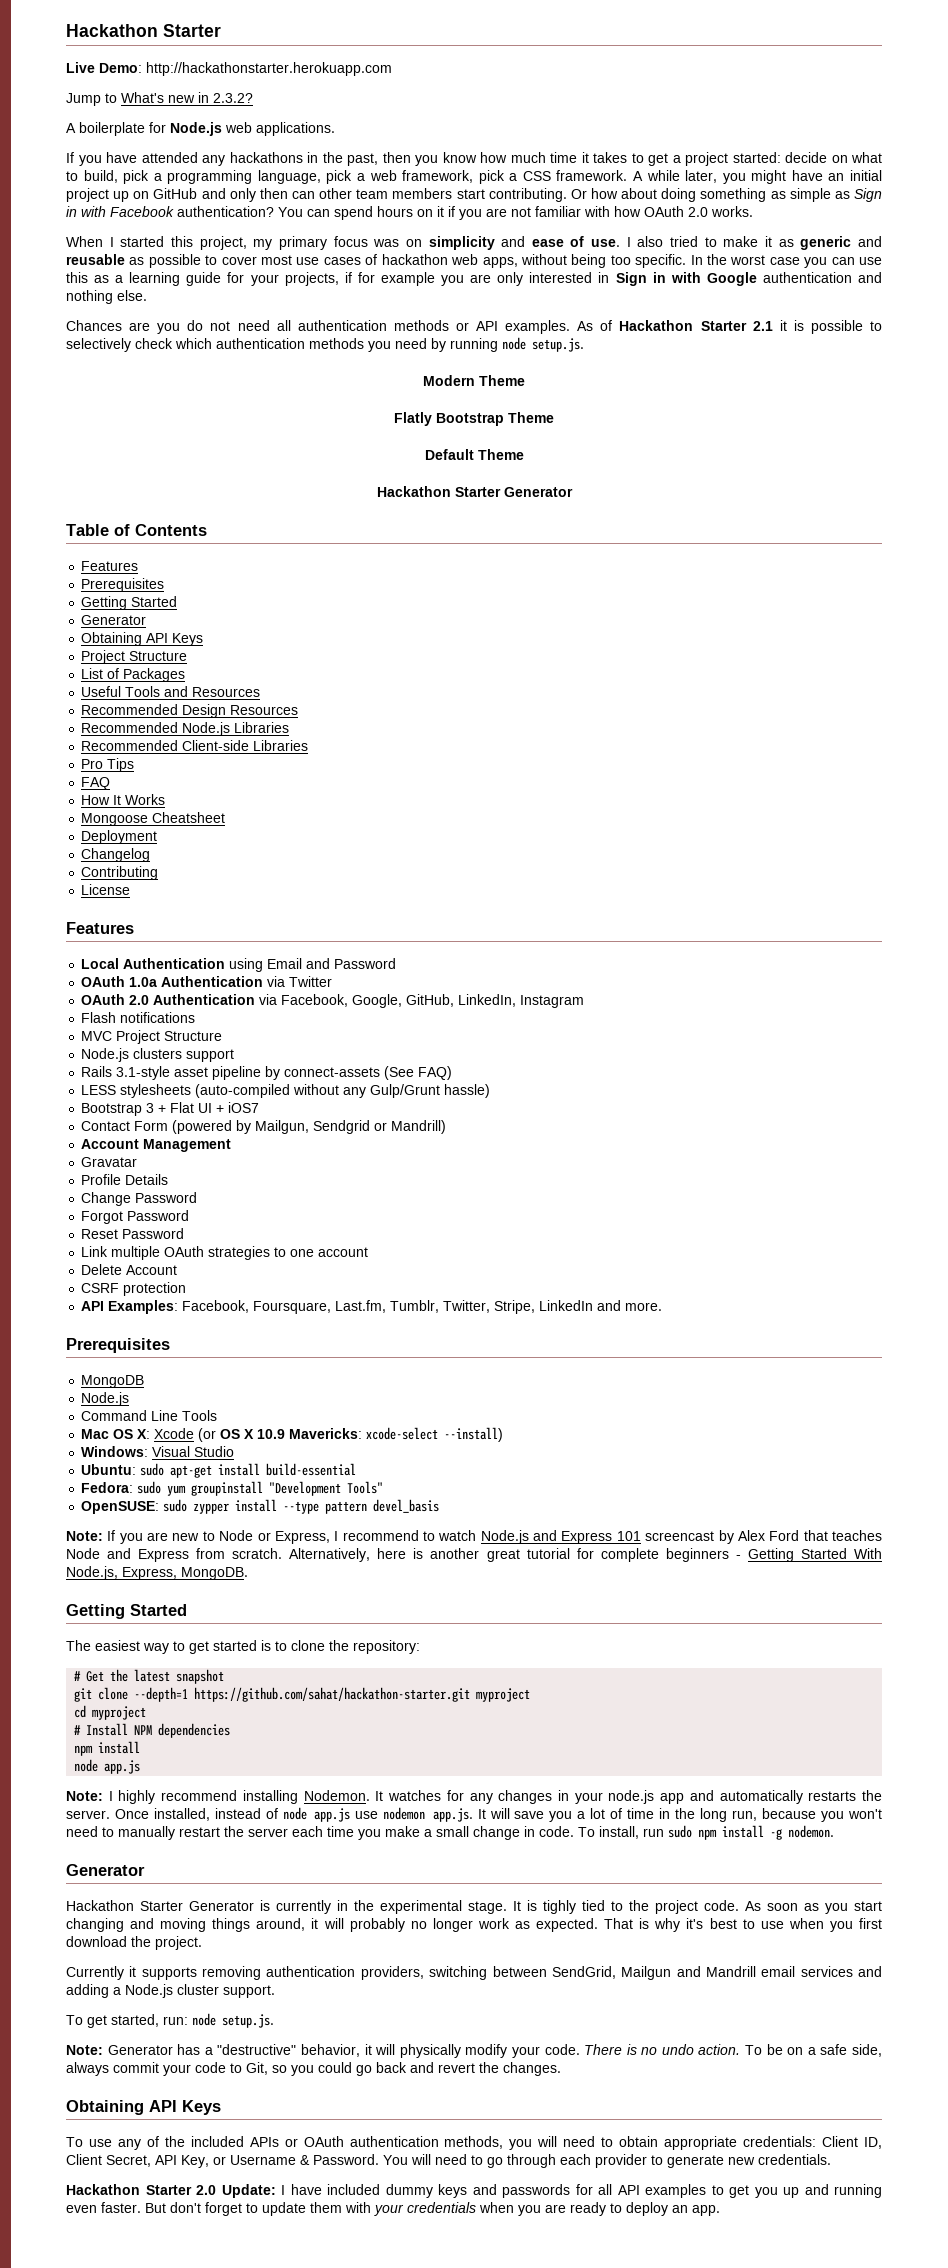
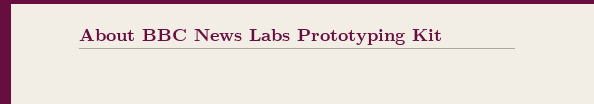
[66,24,221,37] [66,62,392,76] [66,92,253,106] [66,122,335,136] [66,152,882,166] [66,170,882,184] [66,188,882,202] [66,206,753,220] [66,236,883,250] [66,254,882,268] [66,272,882,286] [66,290,147,304] [66,320,883,334] [66,337,584,352] [423,375,525,386] [394,412,554,426] [424,449,524,460] [376,486,573,497] [66,524,207,536] [81,561,139,571] [81,578,165,592] [81,596,178,610] [81,615,147,625] [81,632,204,646] [81,650,188,664] [81,668,186,682] [81,686,261,697] [81,704,299,718] [81,722,290,736] [81,740,309,751] [81,758,135,772] [81,777,111,790] [81,794,166,805] [81,812,226,826] [81,830,158,844] [81,848,151,862] [81,866,159,880] [81,884,131,895] [66,922,134,934] [81,958,397,972] [81,976,333,987] [81,994,585,1008] [81,1012,196,1023] [81,1030,223,1044] [81,1048,235,1062] [81,1066,453,1080] [81,1084,491,1098] [81,1102,260,1116] [81,1120,447,1134] [81,1139,232,1152] [81,1157,138,1167] [81,1174,169,1185] [81,1192,198,1206] [81,1210,190,1224] [81,1228,185,1239] [81,1246,369,1260] [81,1264,178,1275] [81,1282,187,1296] [81,1300,663,1314] [66,1338,170,1353] [81,1375,145,1388] [81,1392,130,1406] [81,1410,218,1421] [81,1427,504,1442] [81,1446,235,1457] [81,1463,357,1478] [81,1481,384,1496] [81,1499,440,1514] [66,1530,883,1544] [66,1548,882,1562] [66,1566,248,1580] [66,1604,187,1619] [66,1640,420,1654] [74,1669,225,1684] [74,1687,531,1702] [74,1705,147,1720] [74,1723,231,1738] [74,1741,141,1756] [74,1759,141,1774] [66,1790,882,1804] [66,1807,883,1822] [66,1825,834,1840] [66,1864,145,1876] [66,1900,882,1914] [66,1918,883,1932] [66,1936,202,1950] [66,1966,883,1980] [66,1984,275,1998] [66,2013,274,2028] [66,2044,883,2058] [66,2062,561,2076] [66,2100,221,2115] [66,2136,882,2150] [66,2154,831,2168] [66,2184,882,2198] [66,2202,720,2216] Hackathon Starter // Live Demo: http://hackathonstarter.herokuapp.com // Jump to What's new in 2.3.2? // A boilerplate for Node.js web applications. // If you have attended any hackathons in the past, then you know how much time it takes to get a project started: decide on what to build, pick a programming language, pick a web framework, pick a CSS framework. A while later, you might have an initial project up on GitHub and only then can other team members start contributing. Or how about doing something as simple as Sign in with Facebook authentication? You can spend hours on it if you are not familiar with how OAuth 2.0 works. // When I started this project, my primary focus was on simplicity and ease of use. I also tried to make it as generic and reusable as possible to cover most use cases of hackathon web apps, without being too specific. In the worst case you can use this as a learning guide for your projects, if for example you are only interested in Sign in with Google authentication and nothing else. // Chances are you do not need all authentication methods or API examples. As of Hackathon Starter 2.1 it is possible to selectively check which authentication methods you need by running node setup.js. // Modern Theme // Flatly Bootstrap Theme // Default Theme // Hackathon Starter Generator // Table of Contents // Features // Prerequisites // Getting Started // Generator // Obtaining API Keys // Project Structure // List of Packages // Useful Tools and Resources // Recommended Design Resources // Recommended Node.js Libraries // Recommended Client-side Libraries // Pro Tips // FAQ // How It Works // Mongoose Cheatsheet // Deployment // Changelog // Contributing // License // Features // Local Authentication using Email and Password // OAuth 1.0a Authentication via Twitter // OAuth 2.0 Authentication via Facebook, Google, GitHub, LinkedIn, Instagram // Flash notifications // MVC Project Structure // Node.js clusters support // Rails 3.1-style asset pipeline by connect-assets (See FAQ) // LESS stylesheets (auto-compiled without any Gulp/Grunt hassle) // Bootstrap 3 + Flat UI + iOS7 // Contact Form (powered by Mailgun, Sendgrid or Mandrill) // Account Management // Gravatar // Profile Details // Change Password // Forgot Password // Reset Password // Link multiple OAuth strategies to one account // Delete Account // CSRF protection // API Examples: Facebook, Foursquare, Last.fm, Tumblr, Twitter, Stripe, LinkedIn and more. // Prerequisites // MongoDB // Node.js // Command Line Tools // Mac OS X: Xcode (or OS X 10.9 Mavericks: xcode-select --install) // Windows: Visual Studio // Ubuntu: sudo apt-get install build-essential // Fedora: sudo yum groupinstall "Development Tools" // OpenSUSE: sudo zypper install --type pattern devel_basis // Note: If you are new to Node or Express, I recommend to watch Node.js and Express 101 screencast by Alex Ford that teaches Node and Express from scratch. Alternatively, here is another great tutorial for complete beginners - Getting Started With Node.js, Express, MongoDB. // Getting Started // The easiest way to get started is to clone the repository: // # Get the latest snapshot // git clone --depth=1 https://github.com/sahat/hackathon-starter.git myproject // cd myproject // # Install NPM dependencies // npm install // node app.js // Note: I highly recommend installing Nodemon. It watches for any changes in your node.js app and automatically restarts the server. Once installed, instead of node app.js use nodemon app.js. It will save you a lot of time in the long run, because you won't need to manually restart the server each time you make a small change in code. To install, run sudo npm install -g nodemon. // Generator // Hackathon Starter Generator is currently in the experimental stage. It is tighly tied to the project code. As soon as you start changing and moving things around, it will probably no longer work as expected. That is why it's best to use when you first download the project. // Currently it supports removing authentication providers, switching between SendGrid, Mailgun and Mandrill email services and adding a Node.js cluster support. // To get started, run: node setup.js. // Note: Generator has a "destructive" behavior, it will physically modify your code. There is no undo action. To be on a safe side, always commit your code to Git, so you could go back and revert the changes. // Obtaining API Keys // To use any of the included APIs or OAuth authentication methods, you will need to obtain appropriate credentials: Client ID, Client Secret, API Key, or Username & Password. You will need to go through each provider to generate new credentials. // Hackathon Starter 2.0 Update: I have included dummy keys and passwords for all API examples to get you up and running even faster. But don't forget to update them with your credentials when you are ready to deploy an app. -> [79,28,442,45] About BBC News Labs Prototyping Kit

